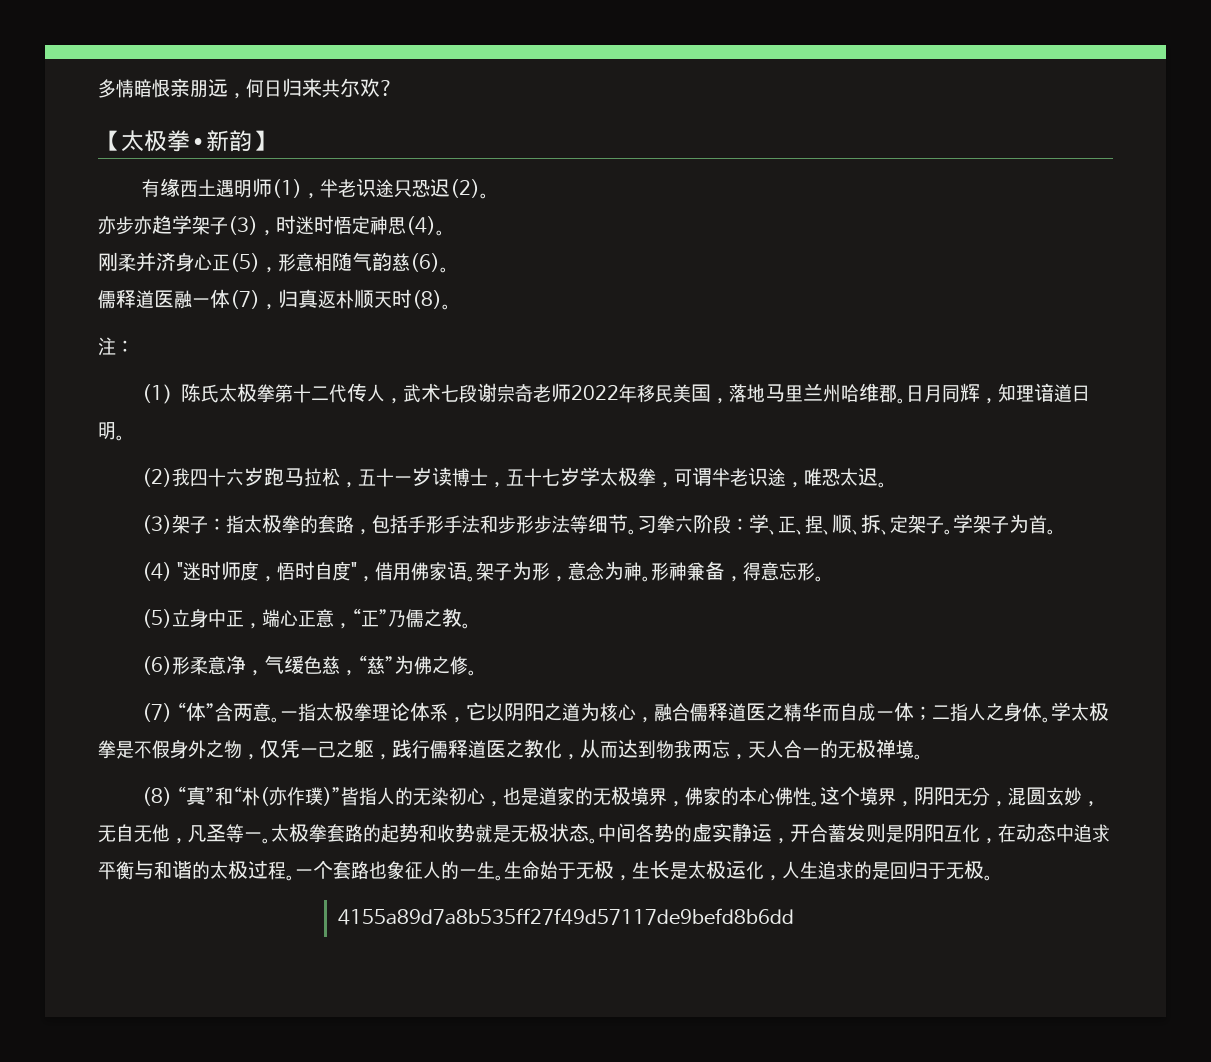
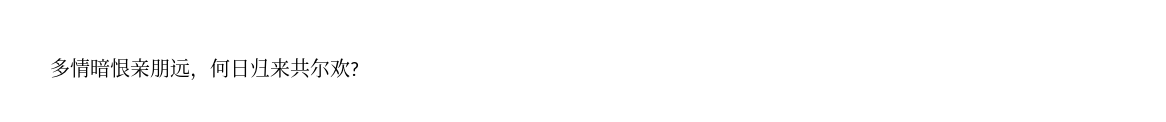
[98,130,275,152] [141,178,489,199] [98,215,445,236] [98,252,449,273] [98,289,451,310] [98,337,134,356] [141,383,1090,404] [98,422,125,441] [141,467,887,488] [141,514,1056,535] [141,561,825,582] [141,608,471,629] [141,655,477,676] [141,702,1110,723] [98,739,923,760] [141,786,1101,807] [98,823,1110,844] [98,860,993,881] [337,908,794,925] // 【太极拳•新韵】 // 有缘西土遇明师(1)，半老识途只恐迟(2)。 // 亦步亦趋学架子(3)，时迷时悟定神思(4)。 // 刚柔并济身心正(5)，形意相随气韵慈(6)。 // 儒释道医融一体(7)，归真返朴顺天时(8)。 // 注： // (1）陈氏太极拳第十二代传人，武术七段谢宗奇老师2022年移民美国，落地马里兰州哈维郡。日月同辉，知理谙道曰明。 // (2)我四十六岁跑马拉松，五十一岁读博士，五十七岁学太极拳，可谓半老识途，唯恐太迟。 // (3)架子：指太极拳的套路，包括手形手法和步形步法等细节。习拳六阶段：学、正、捏、顺、拆、定架子。学架子为首。 // (4) "迷时师度，悟时自度"，借用佛家语。架子为形，意念为神。形神兼备，得意忘形。 // (5)立身中正，端心正意，“正”乃儒之教。 // (6)形柔意净，气缓色慈，“慈”为佛之修。 // (7) “体”含两意。一指太极拳理论体系，它以阴阳之道为核心，融合儒释道医之精华而自成一体；二指人之身体。学太极拳是不假身外之物，仅凭一己之躯，践行儒释道医之教化，从而达到物我两忘，天人合一的无极禅境。 // (8) “真”和“朴(亦作璞)”皆指人的无染初心，也是道家的无极境界，佛家的本心佛性。这个境界，阴阳无分，混圆玄妙，无自无他，凡圣等一。太极拳套路的起势和收势就是无极状态。中间各势的虚实静运，开合蓄发则是阴阳互化，在动态中追求平衡与和谐的太极过程。一个套路也象征人的一生。生命始于无极，生长是太极运化，人生追求的是回归于无极。 // 4155a89d7a8b535ff27f49d57117de9befd8b6dd -> (359, 69) none

